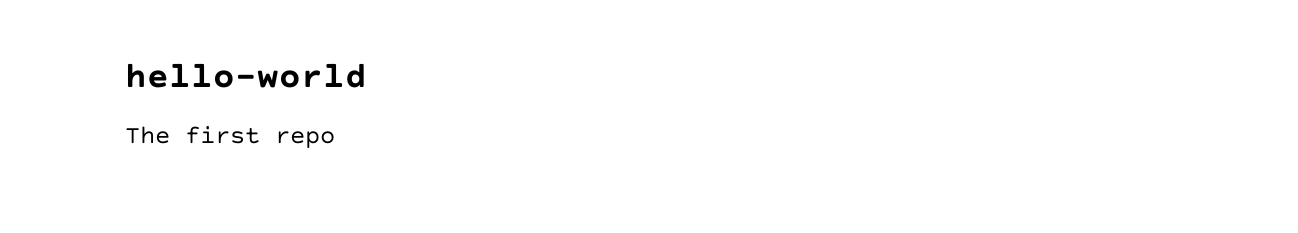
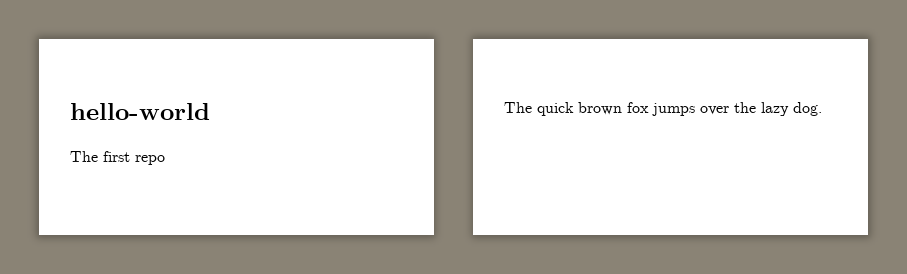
(335, 139) none -> [504,102,822,116] // The quick brown fox jumps over the lazy dog.

